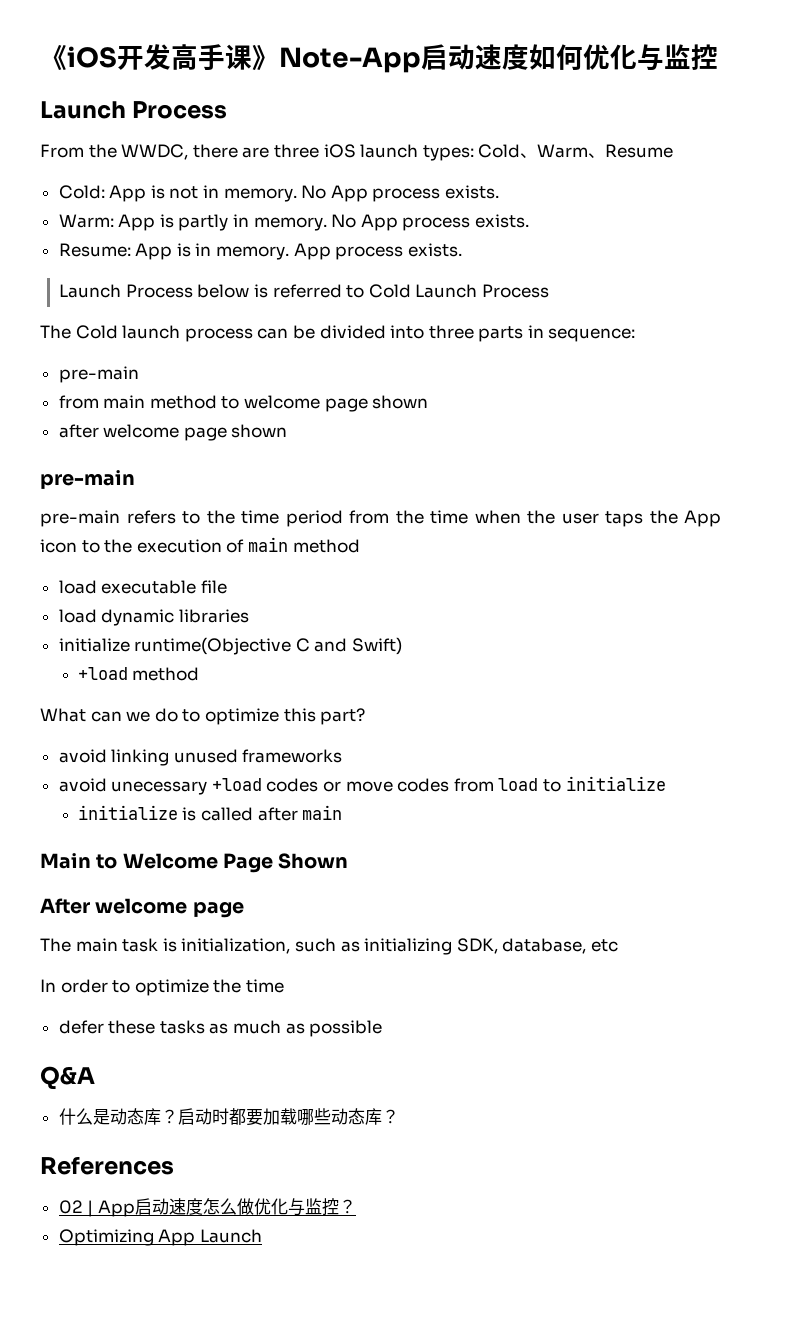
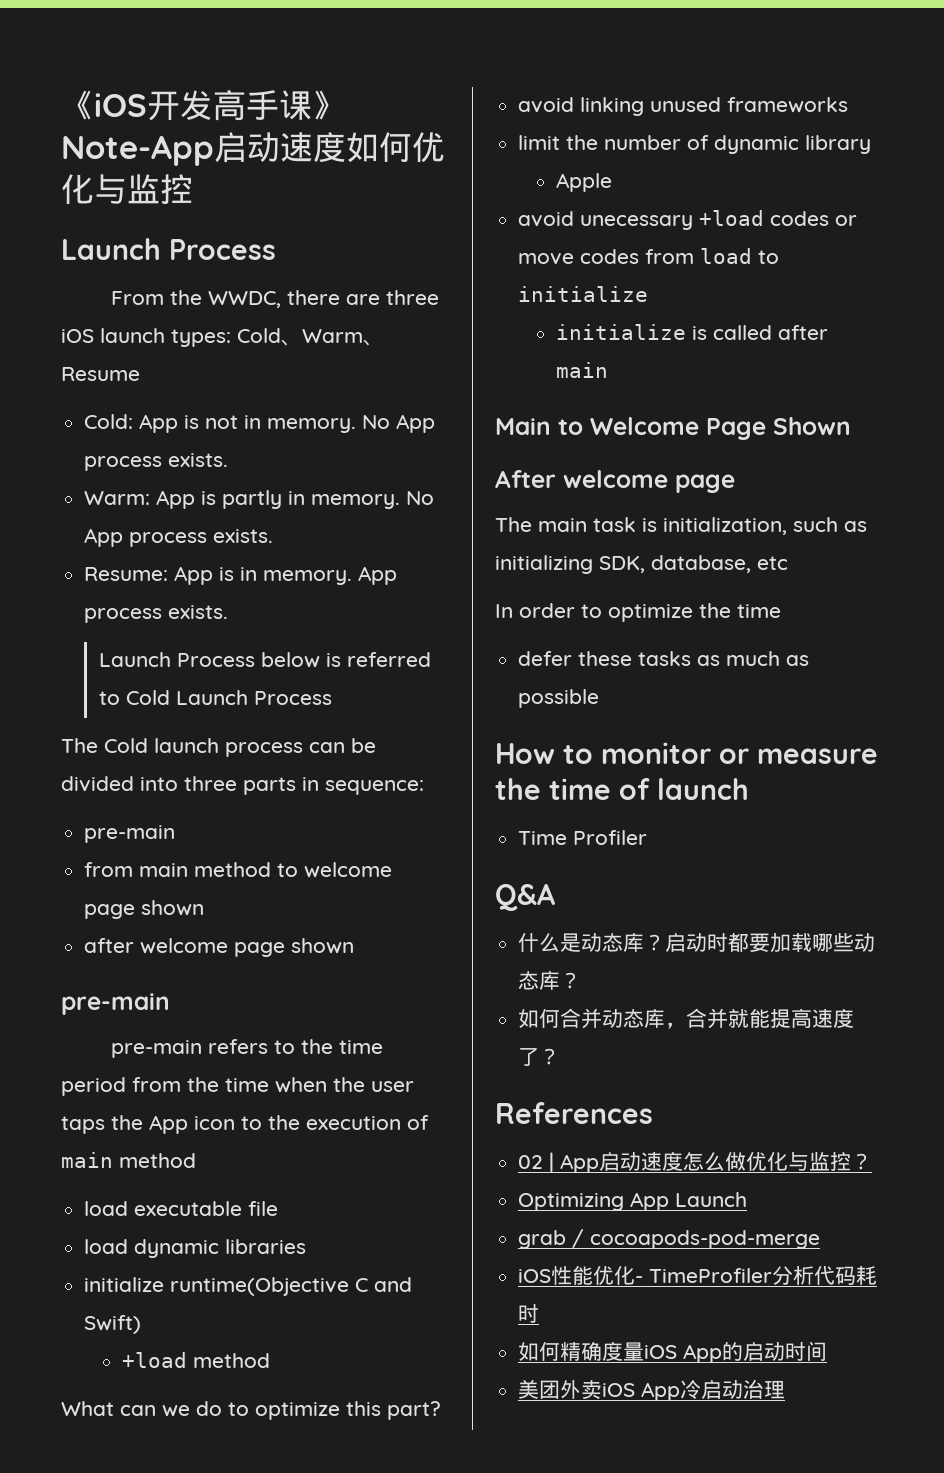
(343, 756) none -> [518,135,872,154] [556,173,613,192] // limit the number of dynamic library // Apple
(383, 1028) none -> [495,742,878,764] [495,778,749,800] [518,830,648,845] // How to monitor or measure the time of launch // Time Profiler
(399, 1116) none -> [518,1008,855,1029] [518,1048,561,1066] // 如何合并动态库，合并就能提高速度了？
(262, 1236) none -> [518,1229,821,1249] [518,1265,878,1285] [518,1304,540,1323] [518,1341,828,1363] [518,1379,786,1401] // grab / cocoapods-pod-merge // iOS性能优化- TimeProfiler分析代码耗时 // 如何精确度量iOS App的启动时间 // 美团外卖iOS App冷启动治理

